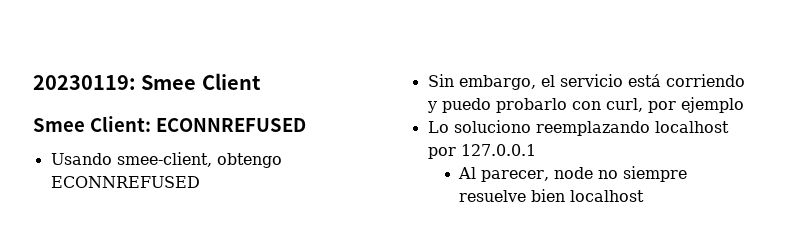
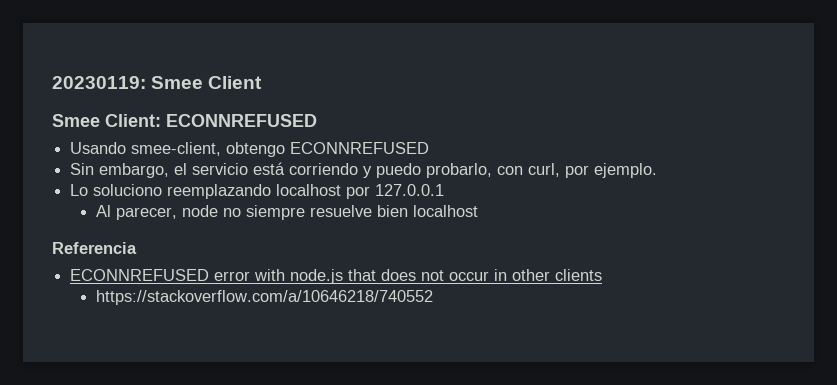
[495,98,567,113] probarlo -> [426,163,493,178] probarlo,
[680,97,744,113] ejemplo -> [594,163,658,178] ejemplo.
(645, 196) none -> [52,242,137,254] [70,269,603,284] [95,290,433,305] // Referencia // ECONNREFUSED error with node.js that does not occur in other clients // https://stackoverflow.com/a/10646218/740552

